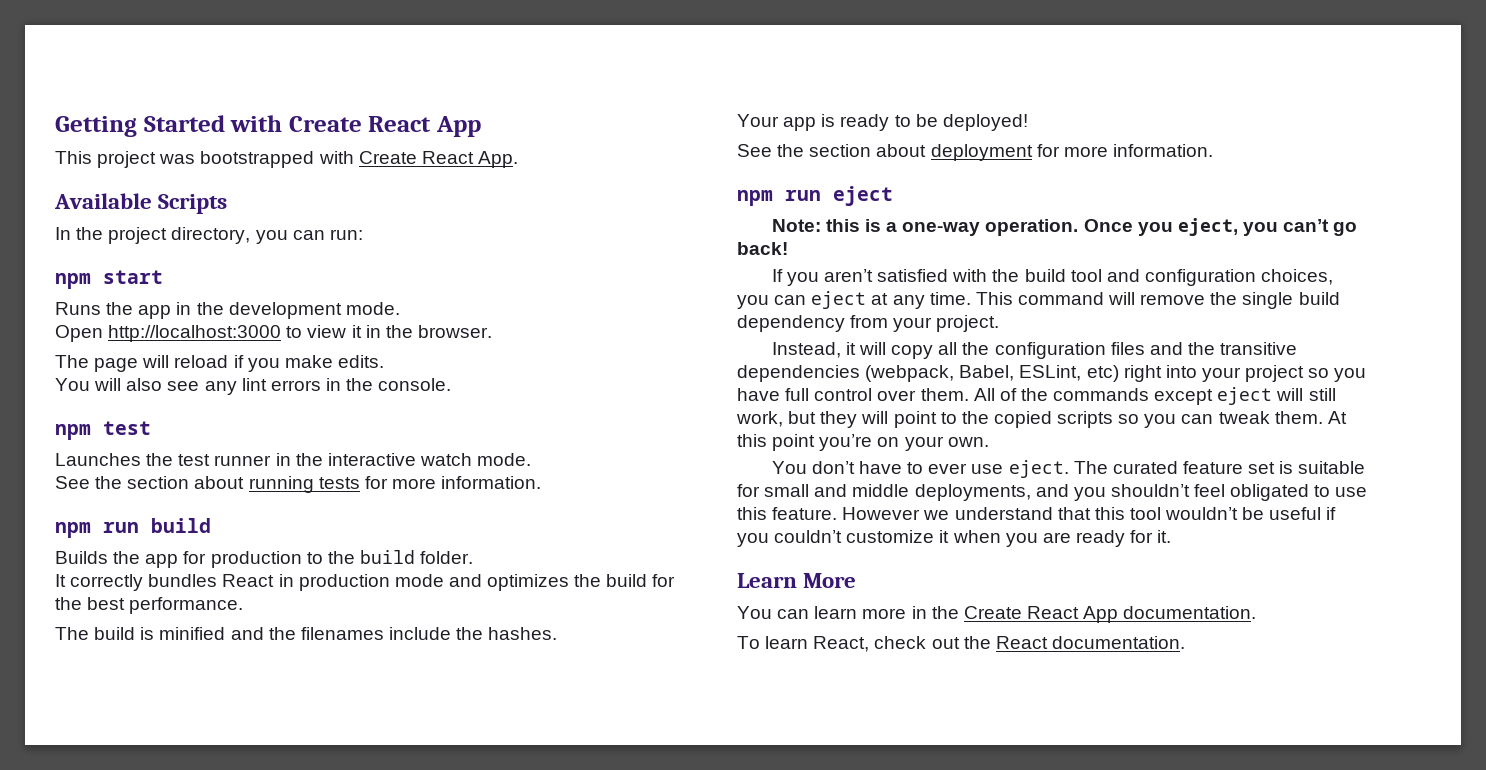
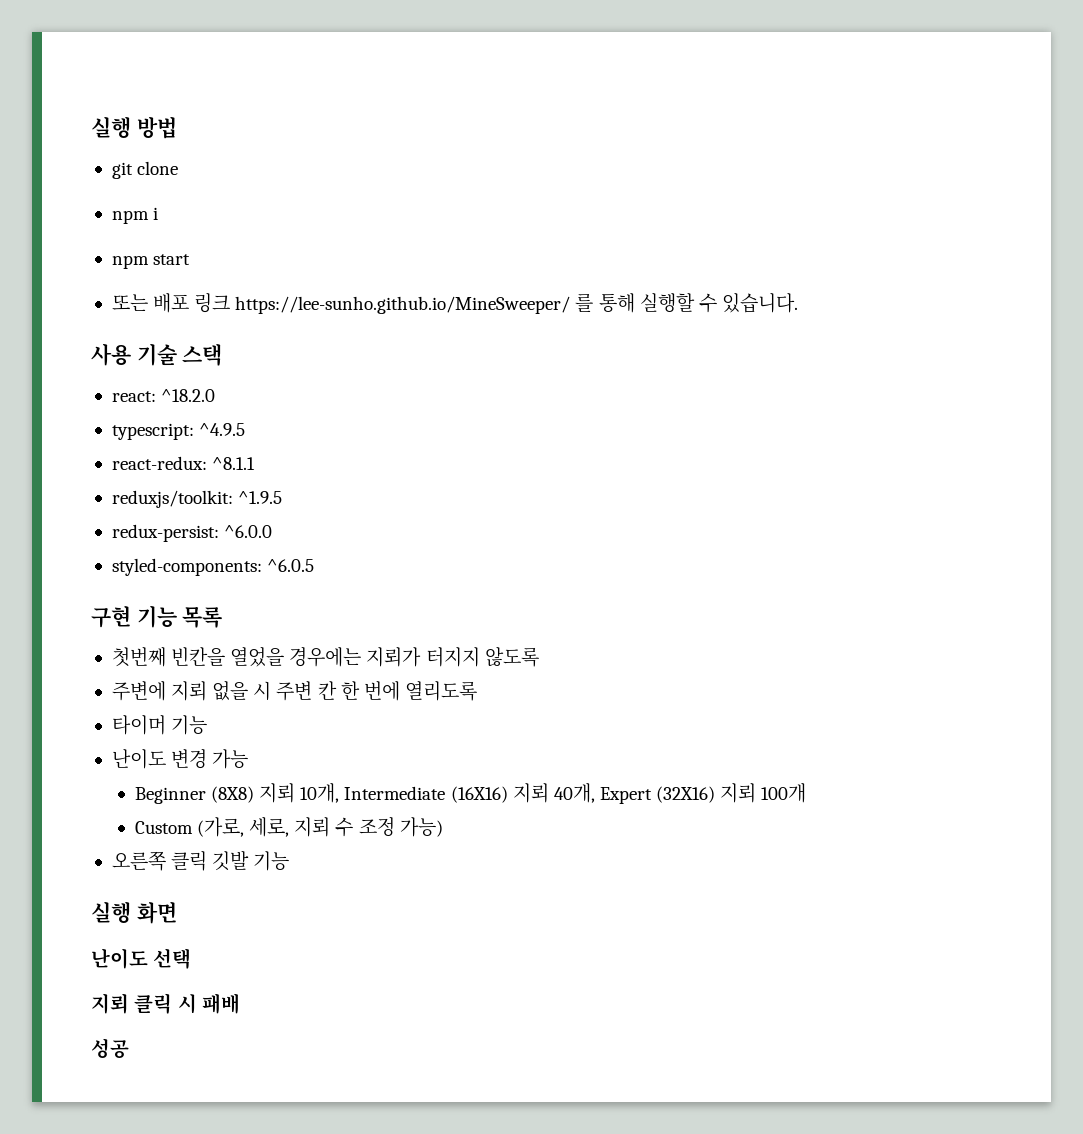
[55,115,482,137] [55,151,518,168] [54,193,228,214] [55,227,363,244] [55,270,163,289] [55,302,400,319] [55,325,492,342] [55,355,384,372] [55,378,452,395] [55,421,151,440] [55,453,532,466] [55,476,542,493] [55,518,211,538] [55,550,474,568] [55,574,676,591] [55,597,244,614] [55,627,558,640] [737,114,1028,131] [737,144,1213,161] [737,186,893,206] [771,218,1358,236] [737,242,788,255] [771,269,1334,286] [737,291,1340,309] [737,315,1000,332] [771,342,1298,359] [737,365,1367,382] [737,387,1336,405] [736,411,1347,428] [737,434,989,451] [771,460,1366,478] [737,484,1368,501] [737,507,1337,520] [737,530,1172,547] [737,573,857,588] [737,606,1257,623] [737,636,1185,652] Getting Started with Create React App // This project was bootstrapped with Create React App. // Available Scripts // In the project directory, you can run: // npm start // Runs the app in the development mode. // Open http://localhost:3000 to view it in the browser. // The page will reload if you make edits. // You will also see any lint errors in the console. // npm test // Launches the test runner in the interactive watch mode. // See the section about running tests for more information. // npm run build // Builds the app for production to the build folder. // It correctly bundles React in production mode and optimizes the build for the best performance. // The build is minified and the filenames include the hashes. // Your app is ready to be deployed! // See the section about deployment for more information. // npm run eject // Note: this is a one-way operation. Once you eject, you can’t go back! // If you aren’t satisfied with the build tool and configuration choices, you can eject at any time. This command will remove the single build dependency from your project. // Instead, it will copy all the configuration files and the transitive dependencies (webpack, Babel, ESLint, etc) right into your project so you have full control over them. All of the commands except eject will still work, but they will point to the copied scripts so you can tweak them. At this point you’re on your own. // You don’t have to ever use eject. The curated feature set is suitable for small and middle deployments, and you shouldn’t feel obligated to use this feature. However we understand that this tool wouldn’t be useful if you couldn’t customize it when you are ready for it. // Learn More // You can learn more in the Create React App documentation. // To learn React, check out the React documentation. -> [91,116,177,139] [111,161,179,179] [111,207,159,224] [111,254,191,269] [111,293,798,314] [91,343,223,366] [111,389,216,402] [111,423,246,440] [111,456,256,470] [111,490,283,508] [111,524,273,542] [111,558,315,576] [91,605,223,628] [111,647,539,667] [111,681,477,701] [111,715,208,735] [111,749,249,769] [134,783,807,804] [134,817,443,837] [111,850,290,871] [91,901,177,924] [91,948,192,969] [91,993,240,1014] [91,1038,129,1058] 실행 방법 // git clone // npm i // npm start // 또는 배포 링크 https://lee-sunho.github.io/MineSweeper/ 를 통해 실행할 수 있습니다. // 사용 기술 스택 // react: ^18.2.0 // typescript: ^4.9.5 // react-redux: ^8.1.1 // reduxjs/toolkit: ^1.9.5 // redux-persist: ^6.0.0 // styled-components: ^6.0.5 // 구현 기능 목록 // 첫번째 빈칸을 열었을 경우에는 지뢰가 터지지 않도록 // 주변에 지뢰 없을 시 주변 칸 한 번에 열리도록 // 타이머 기능 // 난이도 변경 가능 // Beginner (8X8) 지뢰 10개, Intermediate (16X16) 지뢰 40개, Expert (32X16) 지뢰 100개 // Custom (가로, 세로, 지뢰 수 조정 가능) // 오른쪽 클릭 깃발 기능 // 실행 화면 // 난이도 선택 // 지뢰 클릭 시 패배 // 성공

